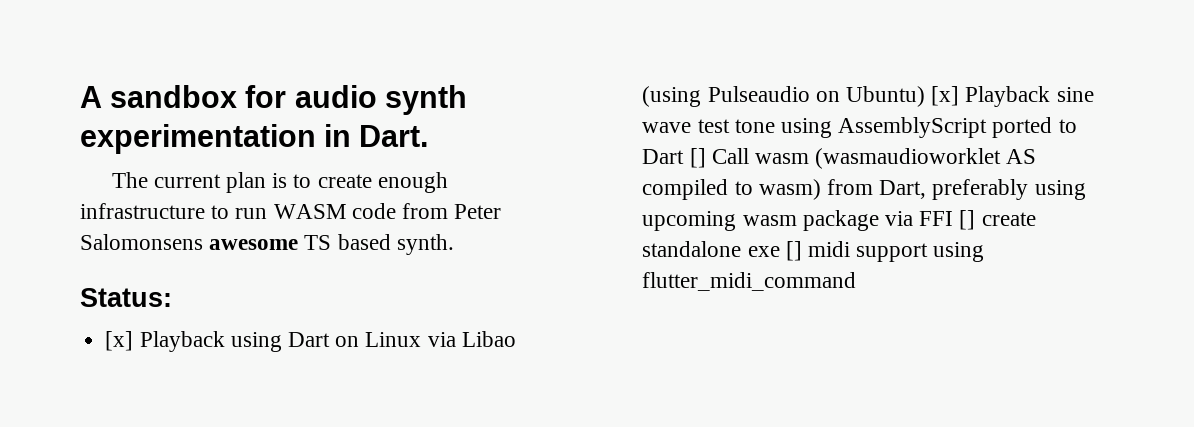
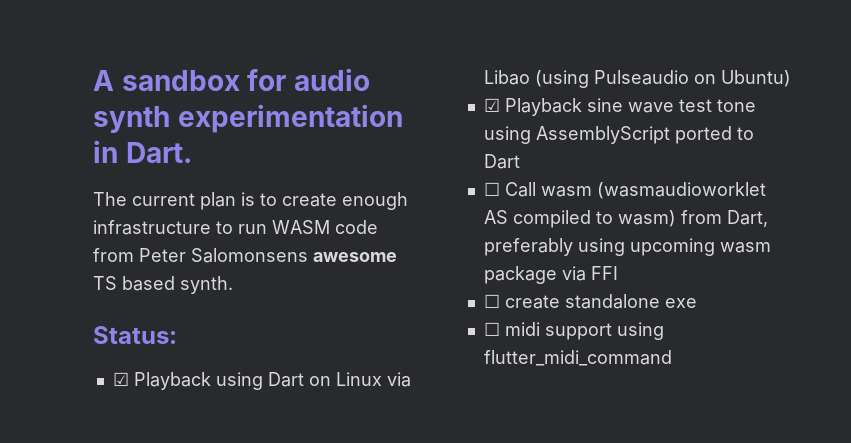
[105,331,134,351] [x] -> [112,372,129,386] ☑
[931,86,960,106] [x] -> [483,98,500,112] // ☑
[689,148,706,168] [] -> [483,182,500,196] // ☐
[959,210,976,230] [] -> [483,294,500,308] // ☐
[785,241,802,261] [] -> [483,322,500,336] // ☐

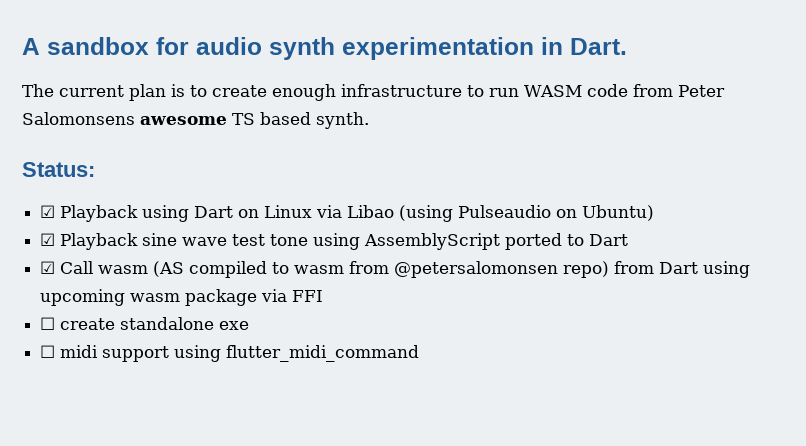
[483,182,500,196] ☐ -> [40,261,56,274] ☑
[596,182,766,199] [483,210,768,228] [483,238,573,256] (wasmaudioworklet AS compiled to wasm) from Dart, preferably -> [153,261,699,278] (AS compiled to wasm from @petersalomonsen repo) from Dart

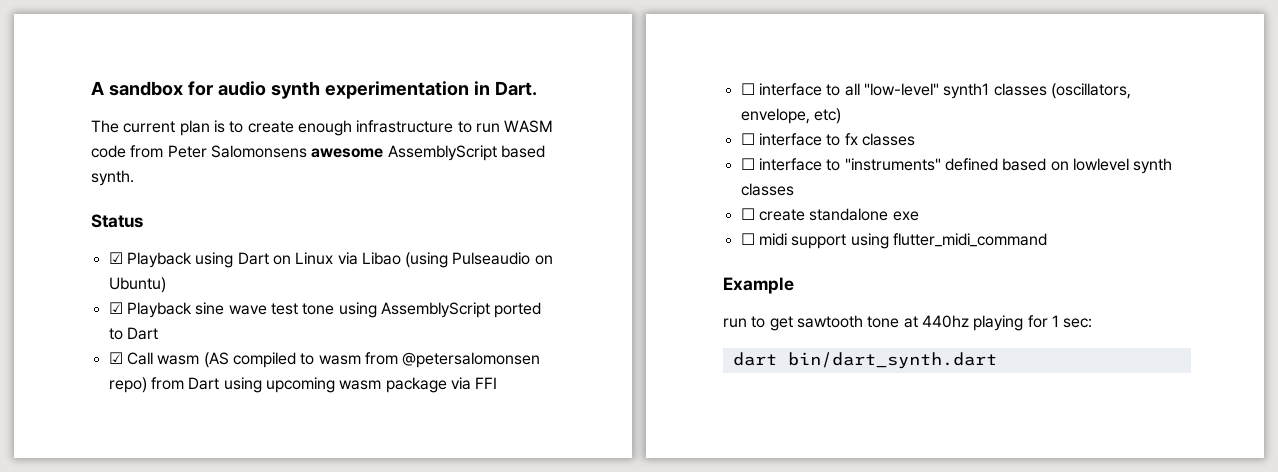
[232,113,255,125] TS -> [387,145,497,161] AssemblyScript
[22,162,95,177] Status: -> [91,214,143,228] Status
(324, 296) none -> [740,83,1131,99] [740,108,841,124] [740,133,915,146] [740,158,1173,174] [740,183,794,196] // ☐ interface to all "low-level" synth1 classes (oscillators, envelope, etc) // ☐ interface to fx classes // ☐ interface to "instruments" defined based on lowlevel synth classes
(420, 353) none -> [723,277,794,294] [723,315,1093,331] [732,352,997,369] // Example // run to get sawtooth tone at 440hz playing for 1 sec: // dart bin/dart_synth.dart

